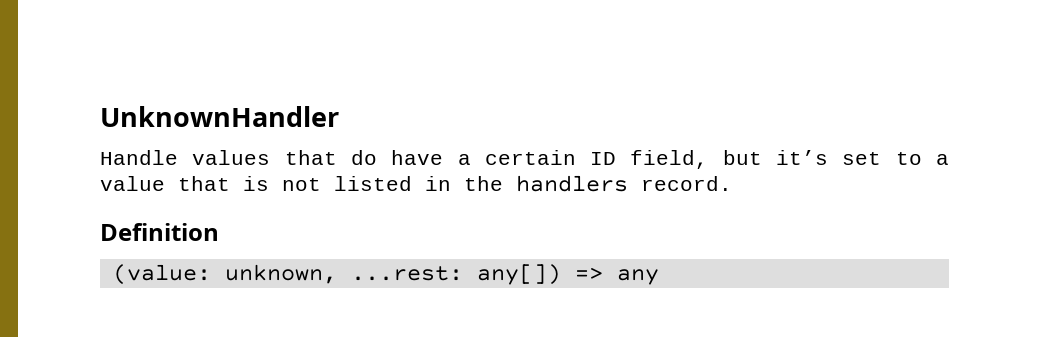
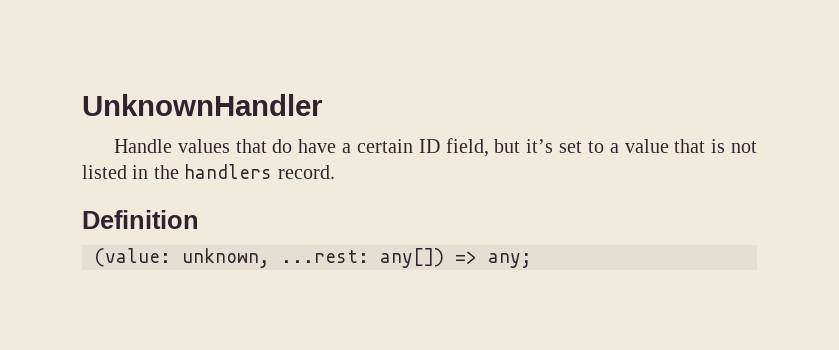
[616,269,659,285] any -> [488,253,532,268] any;

